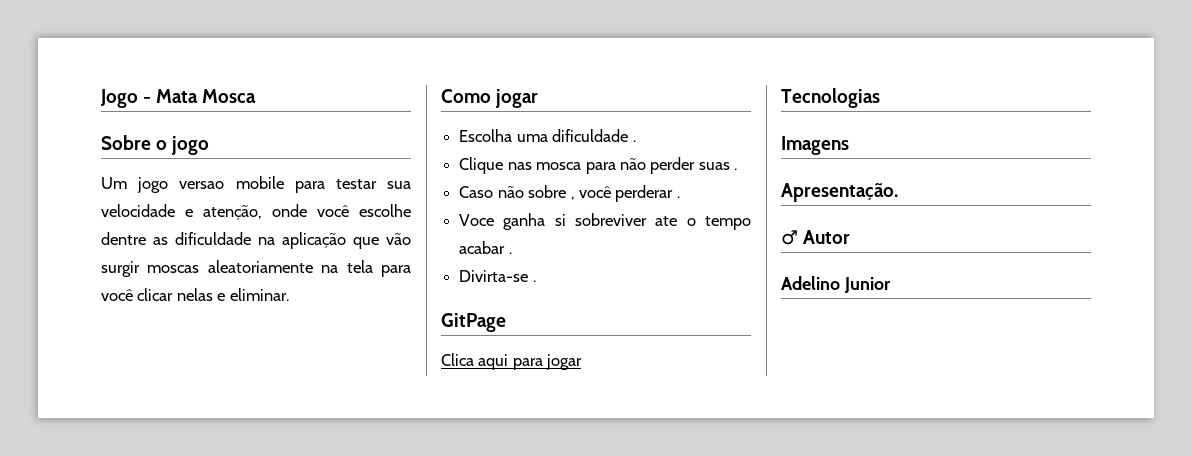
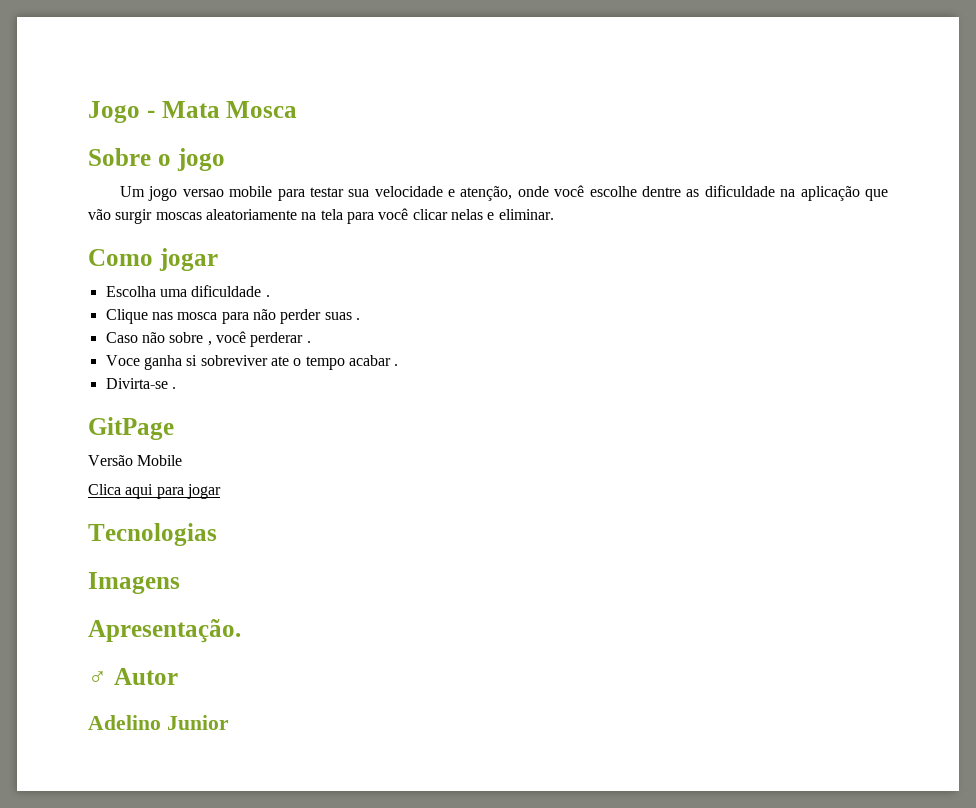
(506, 322) none -> [88,455,183,466] // Versão Mobile

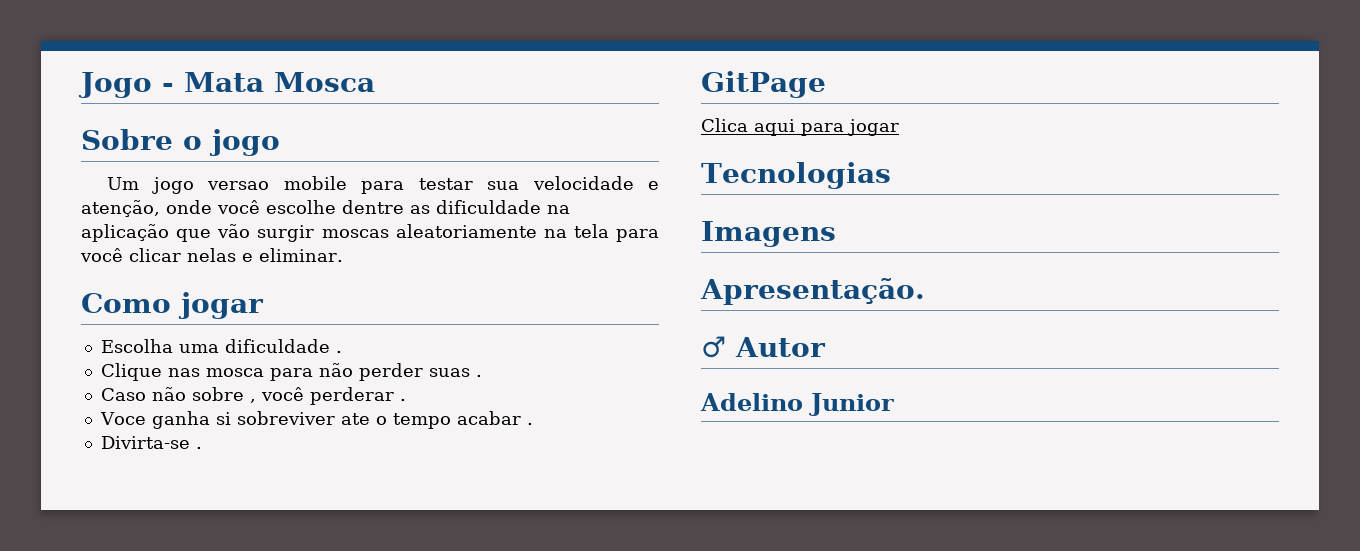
[88,455,183,466] // Versão Mobile -> (826, 84) none

